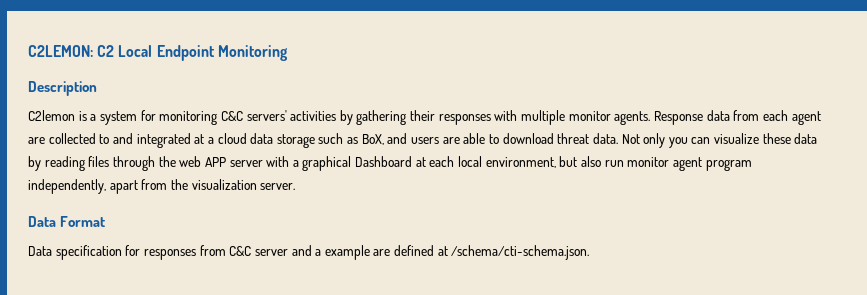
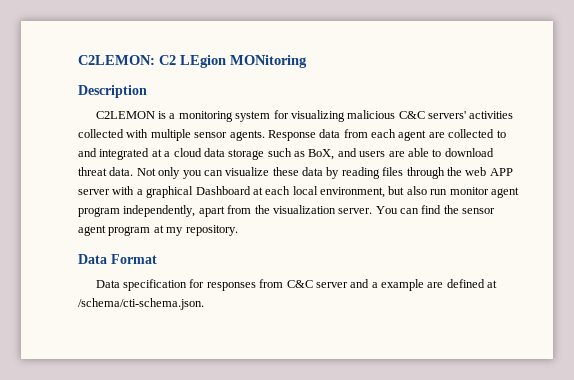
[118,45,288,61] Local Endpoint Monitoring -> [180,55,307,68] LEgion MONitoring
[28,110,75,121] C2lemon -> [95,111,155,119] C2LEMON
(97, 117) none -> [178,111,233,122] monitoring
[159,111,218,125] monitoring -> [290,110,396,122] visualizing malicious
[339,110,491,125] by gathering their responses -> [78,129,124,138] collected
[568,111,611,121] monitor -> [194,132,228,138] sensor
(296, 186) none -> [375,205,496,214] [78,225,238,236] You can find the sensor agent program at my repository.

